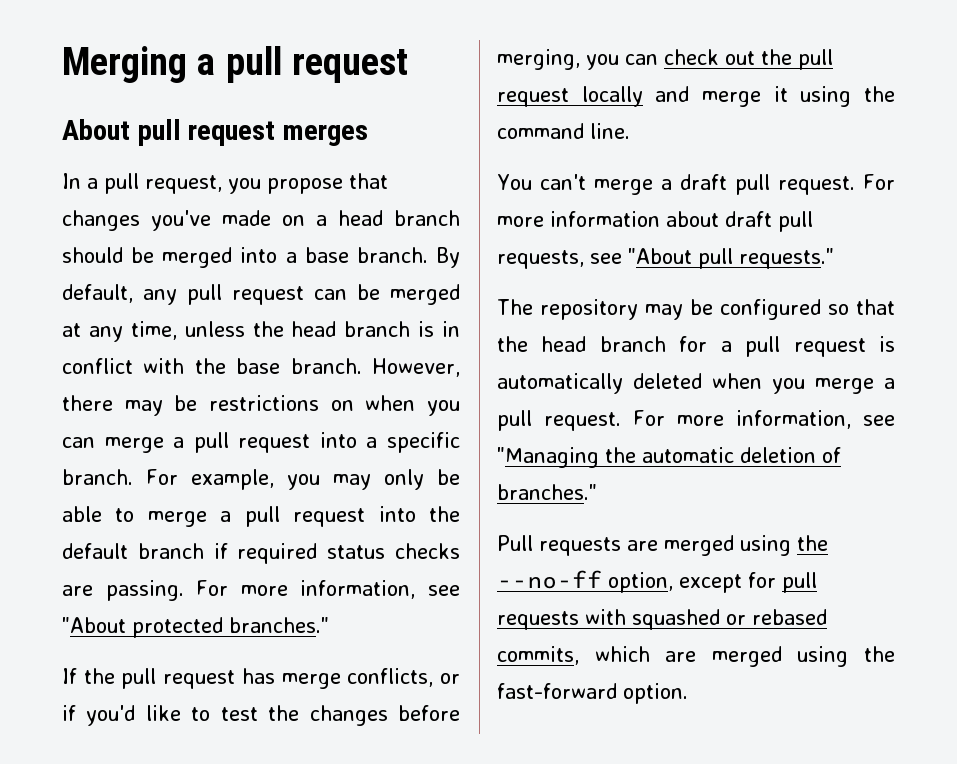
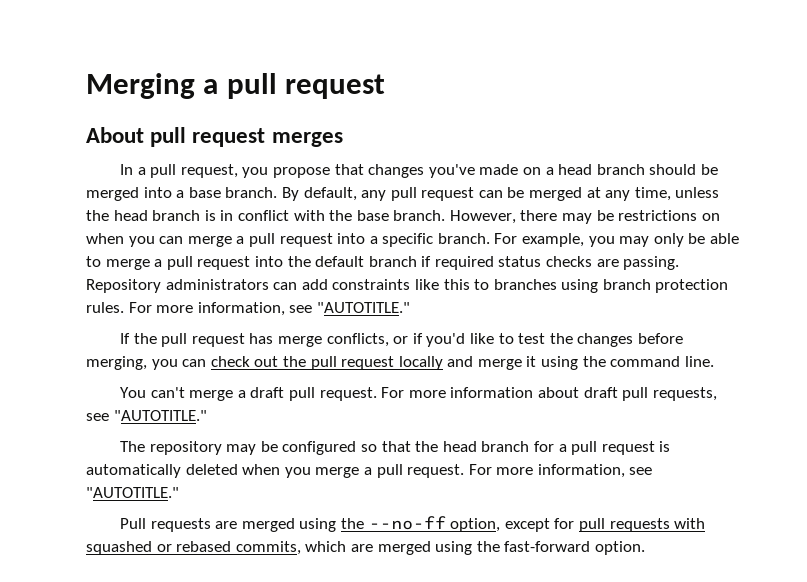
[196,580,460,599] [62,617,329,638] For more information, see "About protected branches." -> [86,279,729,293] [86,302,410,316] Repository administrators can add constraints like this to branches using branch protection rules. For more information, see "AUTOTITLE."
[628,248,834,269] "About pull requests." -> [113,410,207,421] "AUTOTITLE."
[497,447,841,468] [497,484,597,500] "Managing the automatic deletion of branches." -> [86,487,179,498] "AUTOTITLE."

